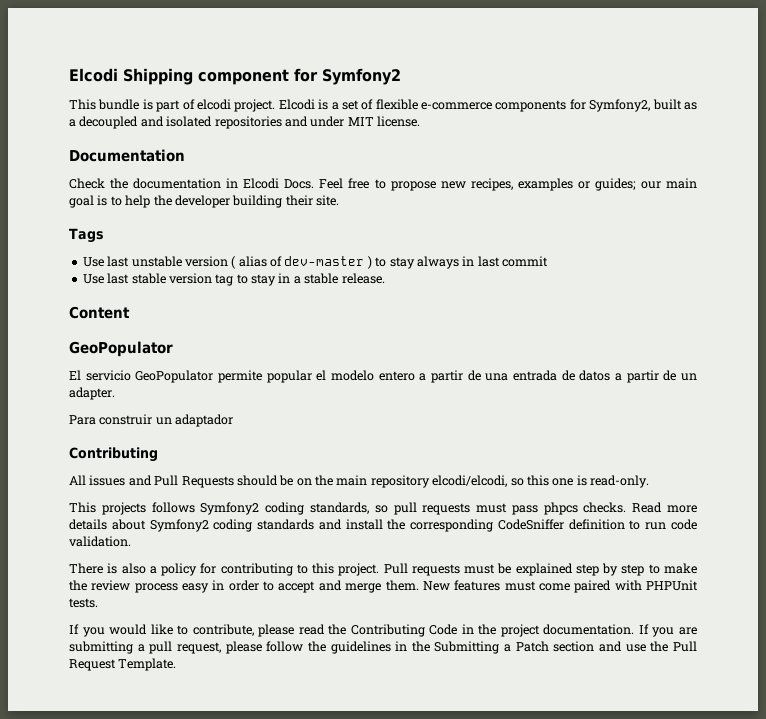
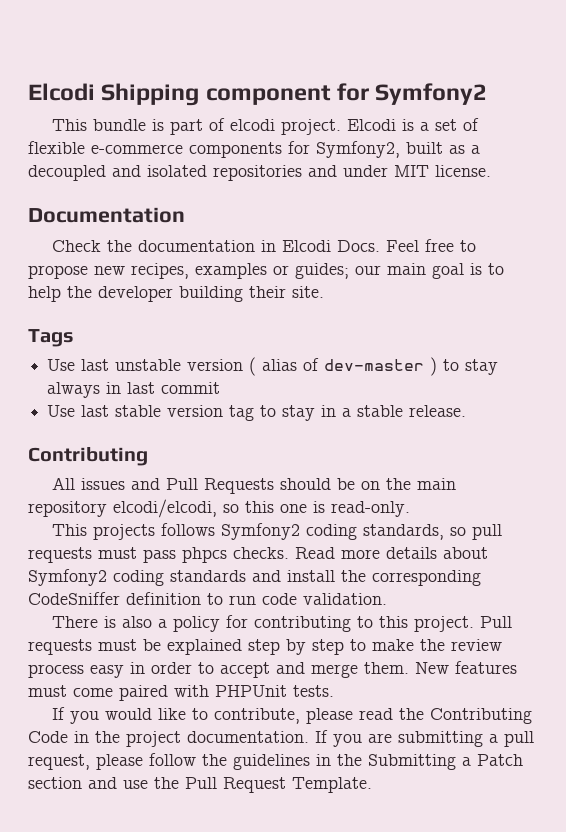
[69,306,130,319] [69,341,173,357] [69,370,697,383] [69,387,115,400] [69,414,234,427] // Content // GeoPopulator // El servicio GeoPopulator permite popular el modelo entero a partir de una entrada de datos a partir de un adapter. // Para construir un adaptador -> (467, 411) none

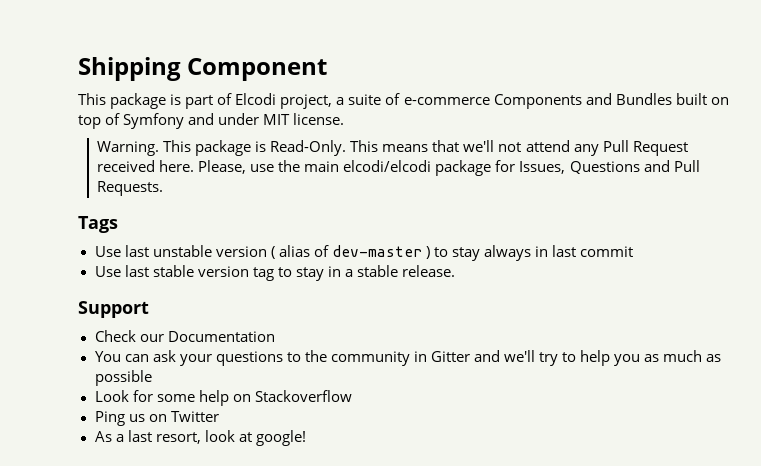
[28,83,488,106] [51,119,146,131] Elcodi Shipping component for Symfony2 // This bundle -> [78,57,328,81] [78,93,167,109] Shipping Component // This package
[229,118,479,135] [28,141,480,158] [28,165,491,181] [28,207,185,223] [51,239,476,252] [28,263,504,279] [28,286,324,302] elcodi project. Elcodi is a set of flexible e-commerce components for Symfony2, built as a decoupled and isolated repositories and under MIT license. // Documentation // Check the documentation in Elcodi Docs. Feel free to propose new recipes, examples or guides; our main goal is to help the developer building their site. -> [235,93,729,109] [78,113,345,129] [97,140,688,156] [97,160,700,176] [97,181,164,196] Elcodi project, a suite of e-commerce Components and Bundles built on top of Symfony and under MIT license. // Warning. This package is Read-Only. This means that we'll not attend any Pull Request received here. Please, use the main elcodi/elcodi package for Issues, Questions and Pull Requests.
[28,447,148,466] [51,477,456,494] [28,499,410,518] [51,523,502,540] [28,547,488,563] [28,569,481,586] [28,592,387,605] [51,615,512,632] [28,639,502,655] [28,661,517,678] [28,685,334,701] [51,707,532,724] [28,730,534,747] [28,753,523,770] [28,777,372,793] Contributing // All issues and Pull Requests should be on the main repository elcodi/elcodi, so this one is read-only. // This projects follows Symfony2 coding standards, so pull requests must pass phpcs checks. Read more details about Symfony2 coding standards and install the corresponding CodeSniffer definition to run code validation. // There is also a policy for contributing to this project. Pull requests must be explained step by step to make the review process easy in order to accept and merge them. New features must come paired with PHPUnit tests. // If you would like to contribute, please read the Contributing Code in the project documentation. If you are submitting a pull request, please follow the guidelines in the Submitting a Patch section and use the Pull Request Template. -> [78,301,149,318] [94,330,275,342] [94,350,722,366] [94,370,152,386] [94,390,352,406] [94,411,219,426] [94,430,306,446] Support // Check our Documentation // You can ask your questions to the community in Gitter and we'll try to help you as much as possible // Look for some help on Stackoverflow // Ping us on Twitter // As a last resort, look at google!

